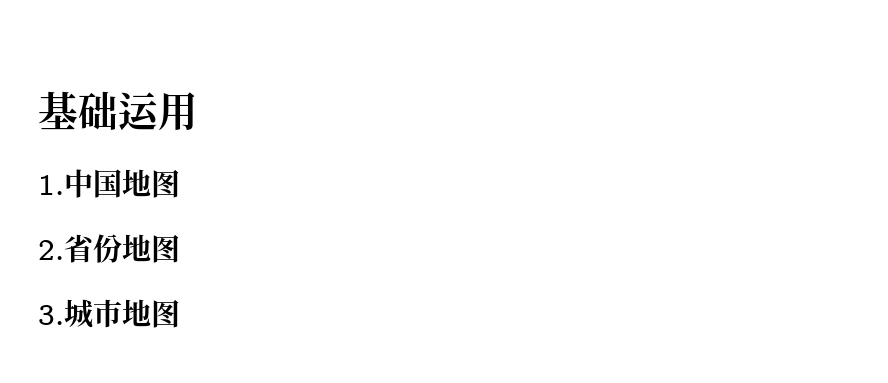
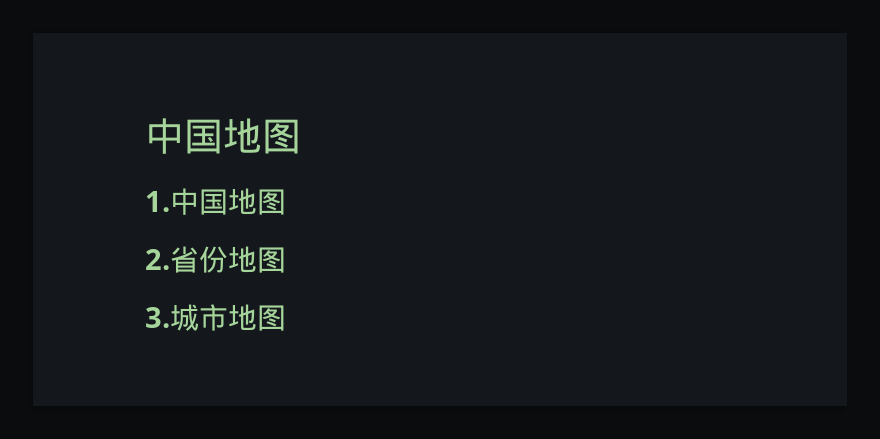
[38,91,198,131] 基础运用 -> [145,118,301,154] 中国地图

